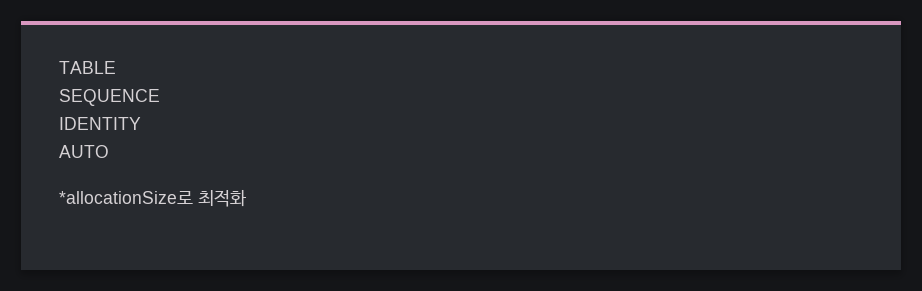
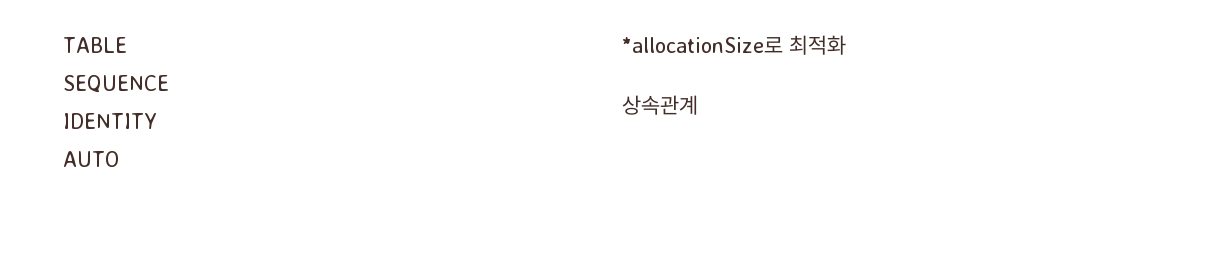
(247, 198) none -> [622,95,698,115] // 상속관계

